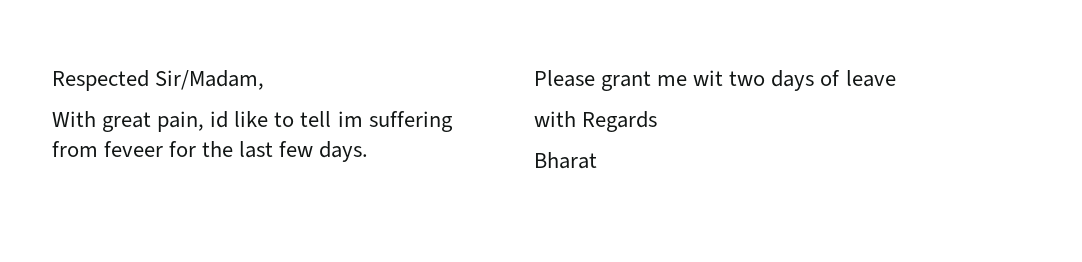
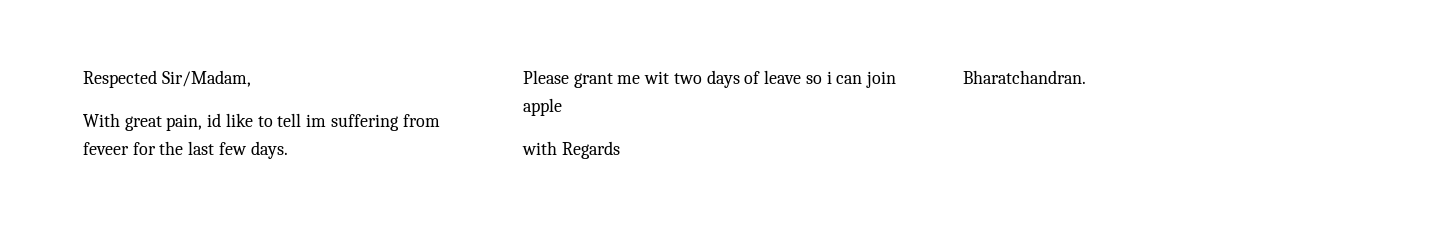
(896, 78) none -> [805,71,896,88] [523,98,562,116] so i can join apple
[534,152,597,169] Bharat -> [963,70,1086,84] Bharatchandran.

